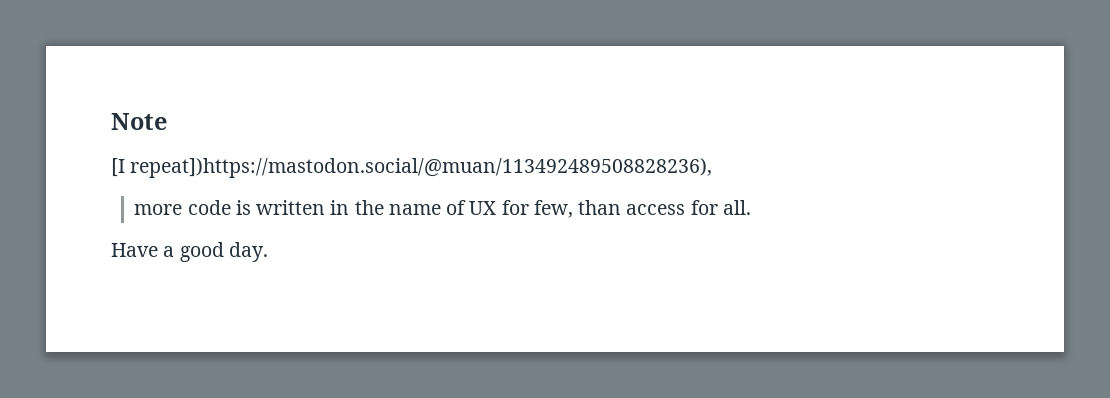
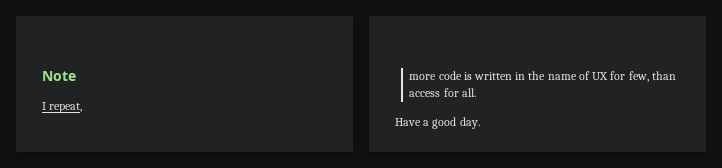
[111,158,713,178] [I repeat])https://mastodon.social/@muan/113492489508828236), -> [42,102,83,113] I repeat,

